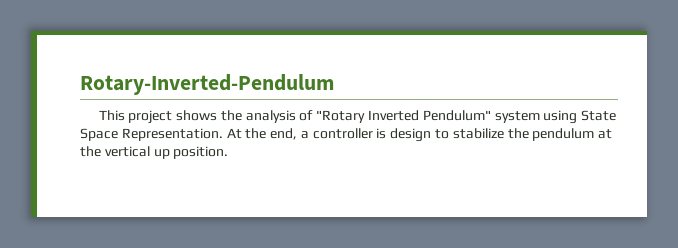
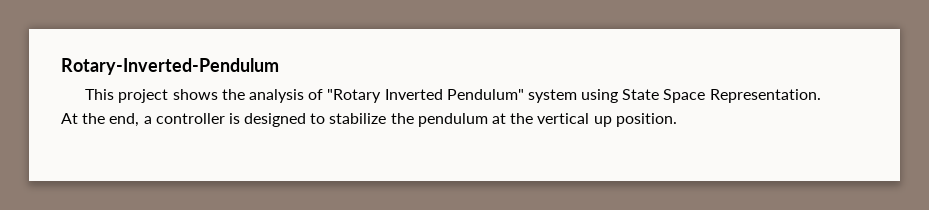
[390,128,432,142] design -> [244,113,307,127] designed

